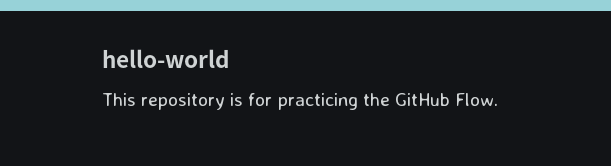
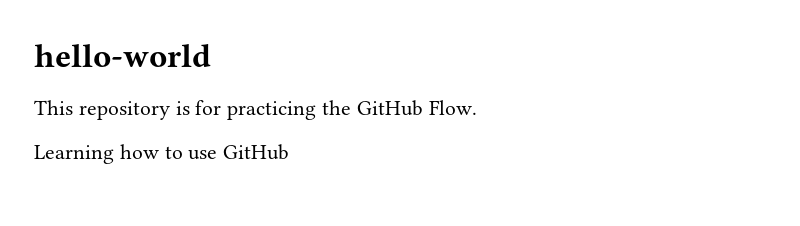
(498, 99) none -> [34,144,290,164] // Learning how to use GitHub

